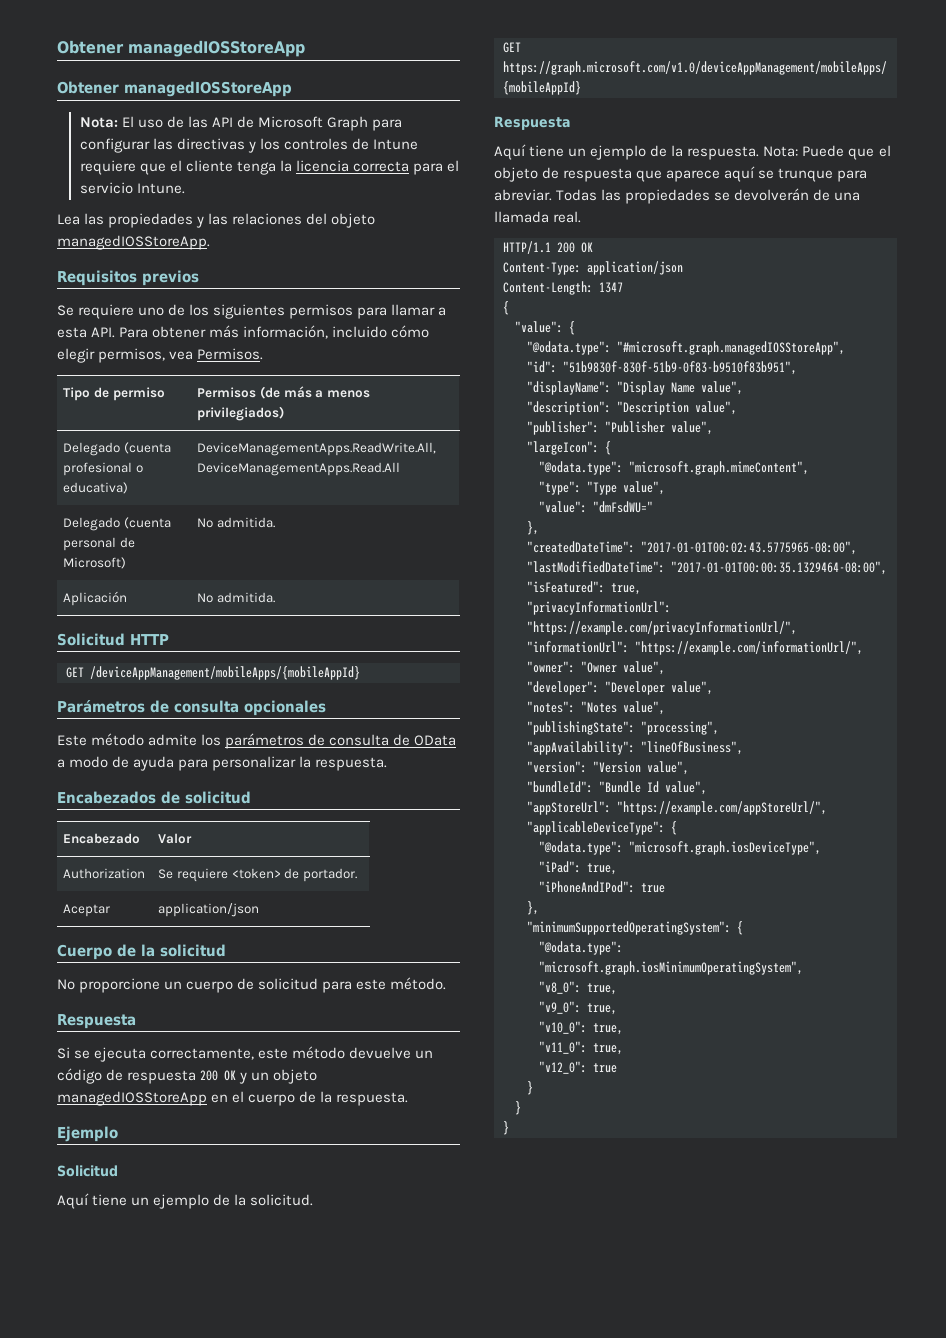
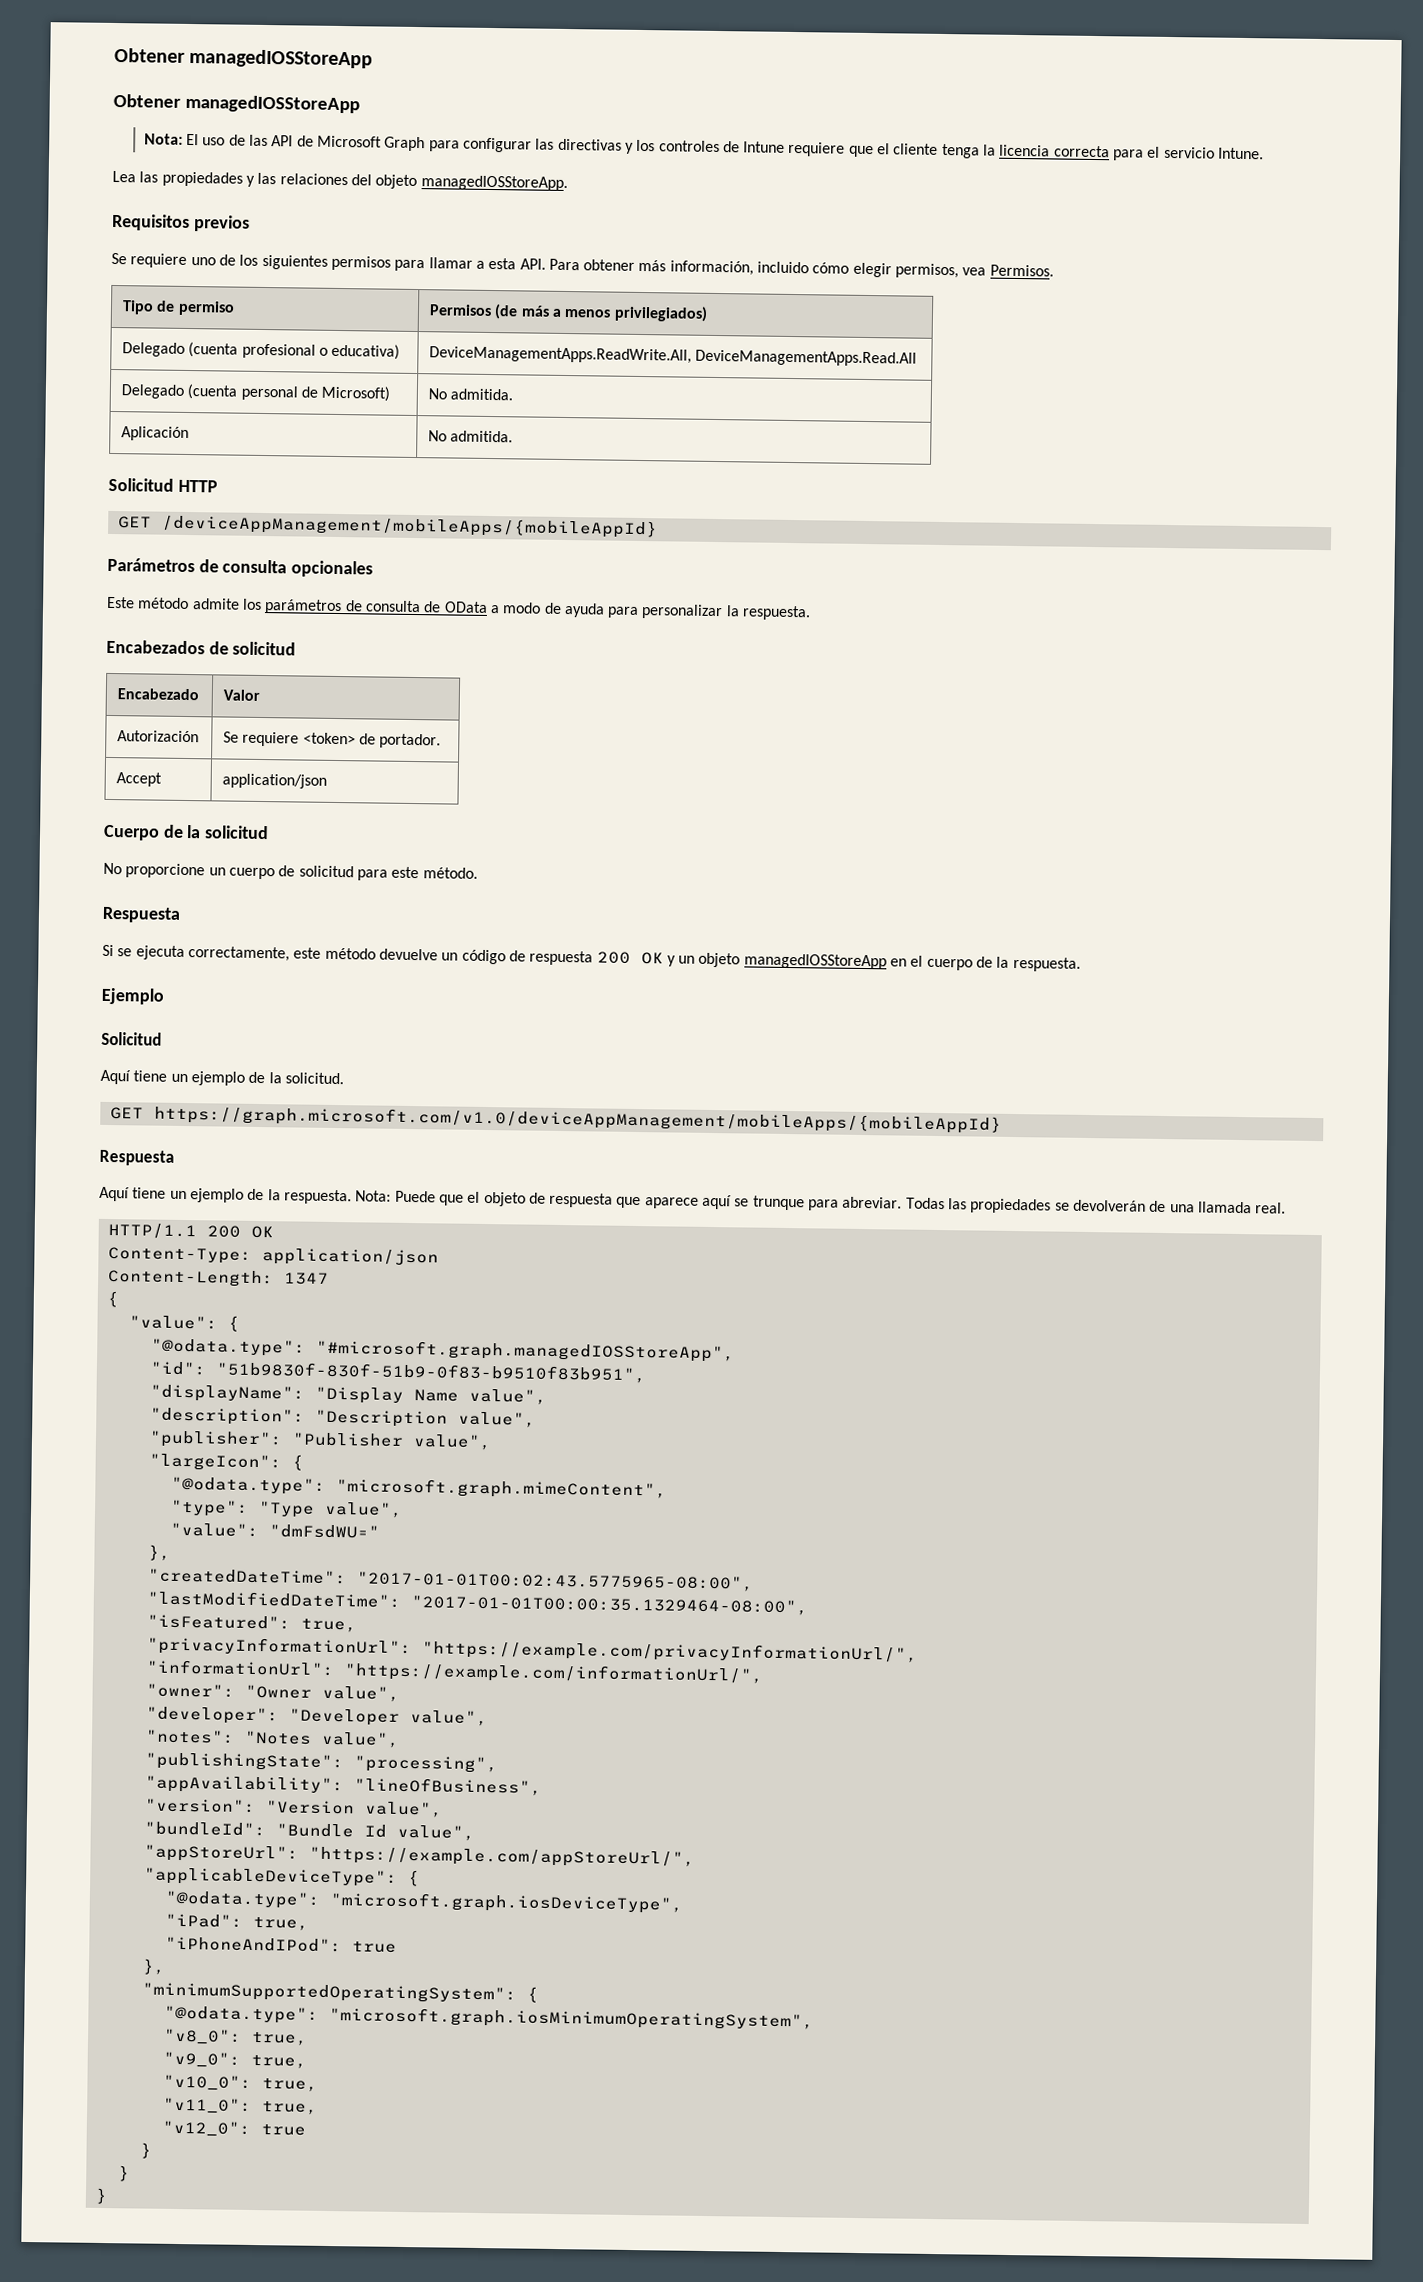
[63,868,146,879] Authorization -> [117,730,200,743] Autorización
[63,904,111,917] Aceptar -> [116,772,163,787] Accept

